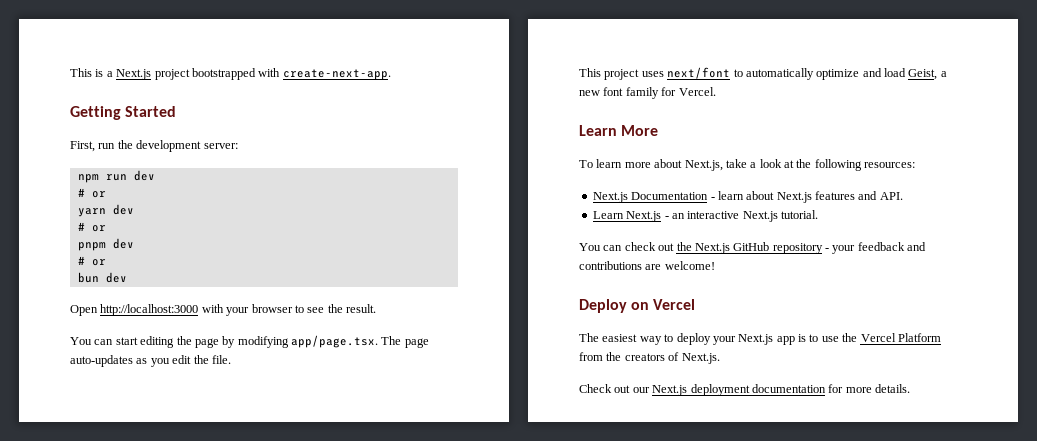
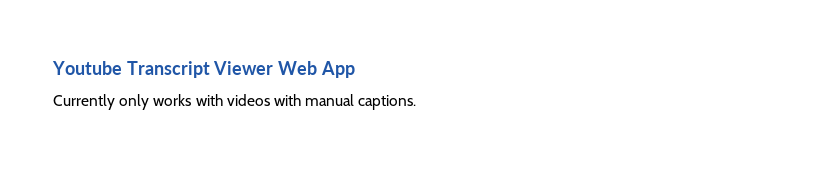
[70,68,391,80] [70,106,177,120] [70,140,238,152] [77,170,155,183] [77,188,106,198] [77,204,134,217] [77,222,106,232] [77,238,134,251] [77,256,106,266] [77,272,127,283] [70,304,376,316] [70,335,429,348] [70,355,231,367] [579,67,947,80] [579,87,716,99] [579,125,659,136] [579,159,916,171] [592,191,903,203] [592,210,818,222] [579,242,927,254] [579,261,715,270] [579,299,696,313] [579,333,941,345] [579,352,720,364] [579,384,910,396] This is a Next.js project bootstrapped with create-next-app. // Getting Started // First, run the development server: // npm run dev // # or // yarn dev // # or // pnpm dev // # or // bun dev // Open http://localhost:3000 with your browser to see the result. // You can start editing the page by modifying app/page.tsx. The page auto-updates as you edit the file. // This project uses next/font to automatically optimize and load Geist, a new font family for Vercel. // Learn More // To learn more about Next.js, take a look at the following resources: // Next.js Documentation - learn about Next.js features and API. // Learn Next.js - an interactive Next.js tutorial. // You can check out the Next.js GitHub repository - your feedback and contributions are welcome! // Deploy on Vercel // The easiest way to deploy your Next.js app is to use the Vercel Platform from the creators of Next.js. // Check out our Next.js deployment documentation for more details. -> [52,61,355,78] [53,94,417,110] Youtube Transcript Viewer Web App // Currently only works with videos with manual captions.

